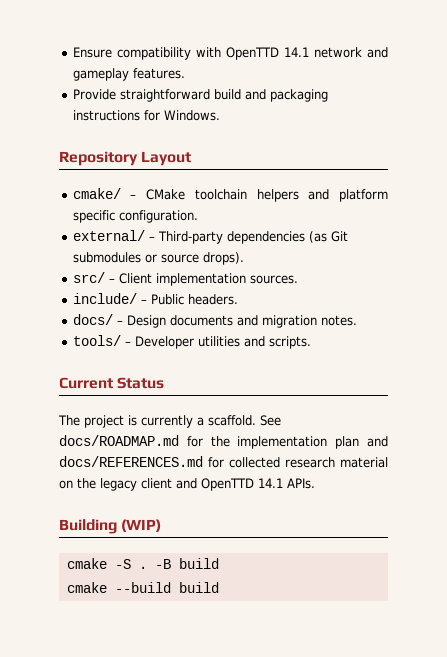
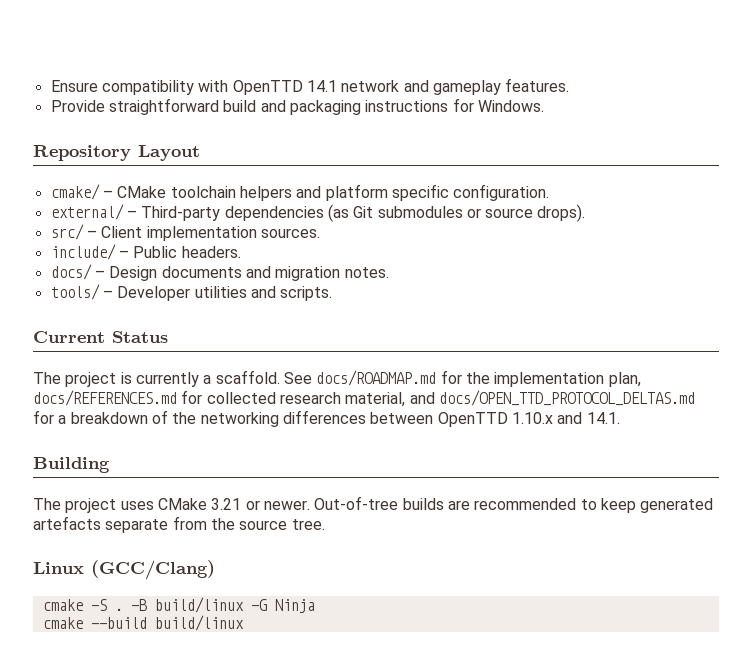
[335,436,389,449] plan and -> [608,372,641,387] plan,
[340,457,388,468] [59,478,315,491] [59,519,162,534] material on the legacy client and OpenTTD 14.1 APIs. // Building (WIP) -> [345,390,695,407] [33,410,620,427] [33,457,110,473] [33,496,714,513] [33,516,325,533] [33,560,215,580] material, and docs/OPEN_TTD_PROTOCOL_DELTAS.md for a breakdown of the networking differences between OpenTTD 1.10.x and 14.1. // Building // The project uses CMake 3.21 or newer. Out-of-tree builds are recommended to keep generated artefacts separate from the source tree. // Linux (GCC/Clang)
[178,558,219,569] build -> [154,597,315,613] build/linux -G Ninja
[178,582,219,593] build -> [154,615,244,631] build/linux

